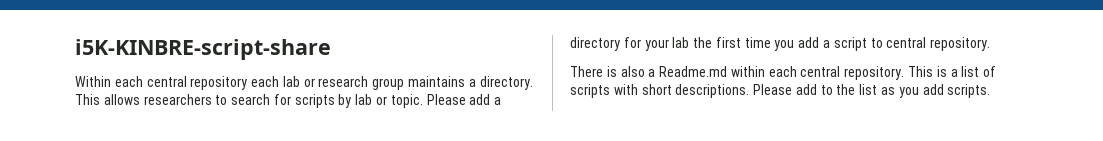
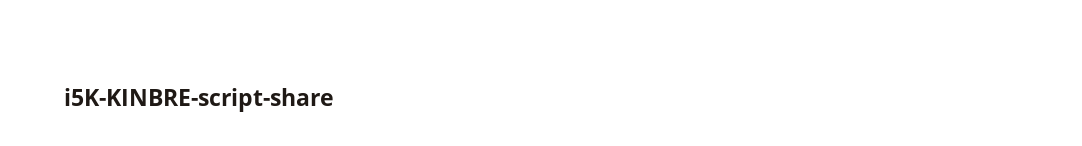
[75,76,533,90] [75,94,502,108] [570,37,991,51] [570,66,997,80] [570,84,991,98] // Within each central repository each lab or research group maintains a directory. This allows researchers to search for scripts by lab or topic. Please add a directory for your lab the first time you add a script to central repository. // There is also a Readme.md within each central repository. This is a list of scripts with short descriptions. Please add to the list as you add scripts. -> (334, 100) none

